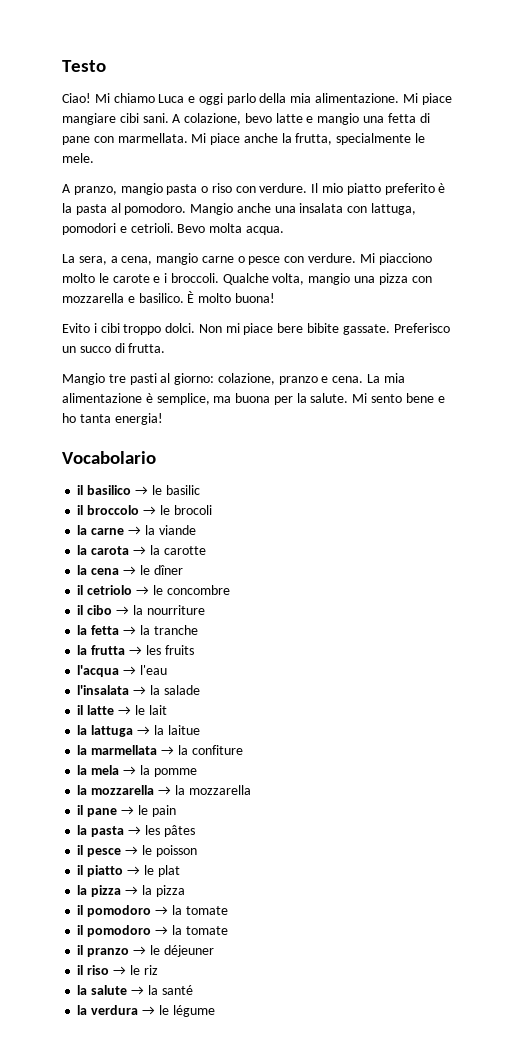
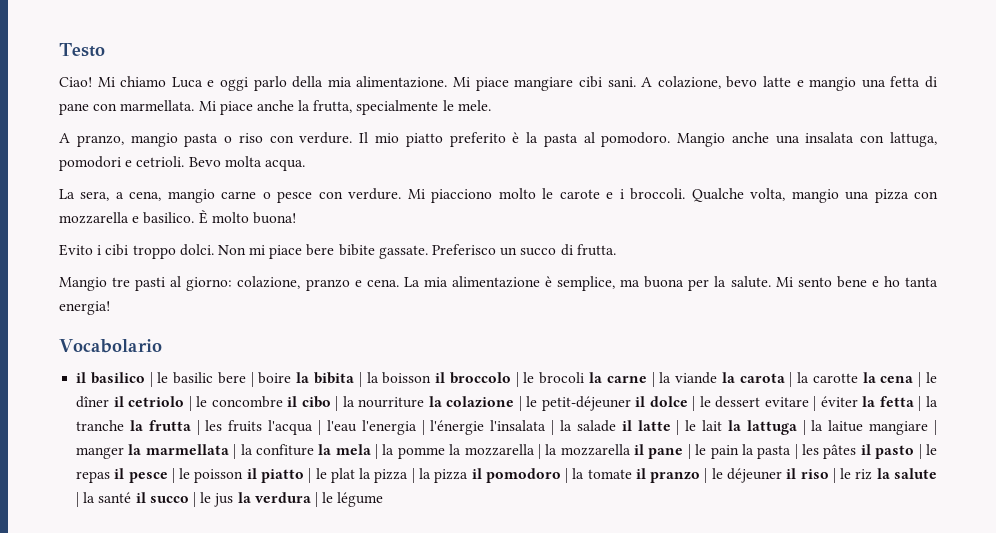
[134,486,148,495] → -> [149,372,153,387] |
(200, 490) // -> [217,372,432,387] bere | boire la bibita | la boisson
[142,506,156,515] → -> [515,372,519,387] |
(212, 510) // -> (585, 378) none
[127,526,141,535] → -> [651,372,655,387] |
(196, 530) // -> (718, 378) none
[132,546,146,555] → -> [789,372,793,387] |
(206, 550) // -> (858, 378) none
[122,566,136,575] → -> [918,372,922,387] |
(183, 570) // -> (110, 402) none
[135,586,149,595] → -> [188,396,192,411] |
(230, 590) // -> (283, 402) none
[115,606,129,615] → -> [335,396,339,411] |
(205, 610) // -> [428,396,858,411] la colazione | le petit-déjeuner il dolce | le dessert evitare | éviter
[122,626,136,635] → -> [918,396,922,411] |
(198, 630) // -> (125, 425) none
[128,646,142,655] → -> [196,420,200,435] |
[77,665,137,677] // l'acqua → -> [268,420,321,435] l'acqua |
[77,685,147,695] // l'insalata → -> [361,420,555,435] l'energia | l'énergie l'insalata |
(200, 690) // -> (616, 426) none
[117,706,131,715] → -> [676,420,680,435] |
(167, 710) // -> (723, 425) none
[136,726,150,735] → -> [802,420,806,435] |
(200, 730) // -> [869,420,938,435] [76,447,125,459] mangiare | manger
[160,746,174,755] → -> [233,444,237,459] |
(243, 750) // -> (314, 450) none
[122,766,136,775] → -> [375,444,379,459] |
[77,785,251,795] // la mozzarella → la mozzarella // -> [449,444,631,459] la mozzarella | la mozzarella
[120,806,134,815] → -> [687,444,691,459] |
[77,825,141,837] // la pasta → -> [741,444,798,459] la pasta |
(195, 831) // -> [860,444,938,459] [76,471,111,483] il pasto | le repas
[124,846,138,855] → -> [171,468,175,483] |
(197, 851) // -> (244, 476) none
[126,866,140,875] → -> [308,468,312,483] |
[77,885,185,897] [77,905,228,917] [77,925,228,937] // la pizza → la pizza // il pomodoro → la tomate // il pomodoro → la tomate // -> [359,468,632,483] la pizza | la pizza il pomodoro | la tomate
[132,946,146,955] → -> [704,468,708,483] |
(214, 951) // -> (783, 475) none
[112,966,126,975] → -> [832,468,836,483] |
(158, 970) // -> (873, 474) none
[130,986,144,995] → -> [76,492,80,507] |
(193, 990) // -> [135,492,234,507] il succo | le jus
[141,1006,155,1015] → -> [314,492,318,507] |

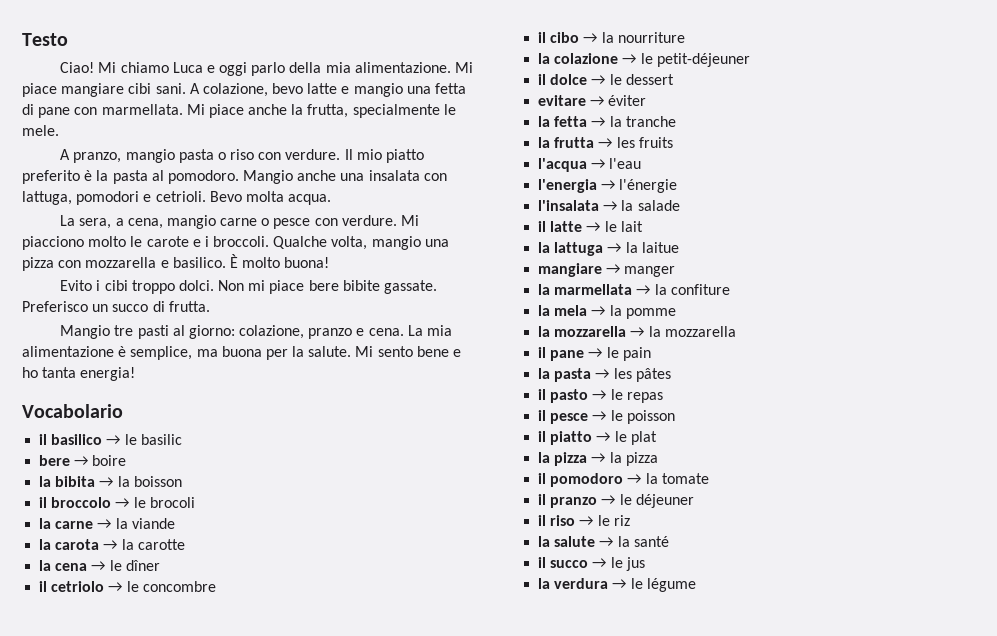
[149,372,153,387] | -> [106,435,121,445] →
[217,372,254,387] bere | -> [39,455,89,466] // bere →
(292, 378) none -> (127, 460) //
[358,372,362,387] | -> [99,477,114,487] →
(432, 378) none -> (182, 481) //
[515,372,519,387] | -> [115,498,130,508] →
(585, 378) none -> (195, 502) //
[651,372,655,387] | -> [97,519,112,529] →
(718, 378) none -> (175, 523) //
[789,372,793,387] | -> [103,540,118,550] →
(858, 378) none -> (185, 544) //
[918,372,922,387] | -> [91,561,106,571] →
(110, 402) none -> (160, 565) //
[188,396,192,411] | -> [108,582,123,592] →
(283, 402) none -> (216, 586) //
[335,396,339,411] | -> [583,33,598,43] →
(425, 402) none -> (685, 37) //
[518,396,522,411] | -> [622,54,637,64] →
(631, 403) none -> (750, 60) //
[692,396,696,411] | -> [591,75,606,85] →
[764,396,817,411] evitare | -> [538,95,605,106] // evitare →
(858, 401) none -> (647, 100) //
[918,396,922,411] | -> [591,117,606,127] →
(125, 425) none -> (676, 121) //
[196,420,200,435] | -> [598,138,613,148] →
[268,420,321,435] l'acqua | -> [538,158,606,172] // l'acqua →
[361,420,425,435] l'energia | -> [538,179,616,193] // l'energia →
[490,420,555,435] l'insalata | -> [538,200,618,211] // l'insalata →
(616, 426) none -> (680, 205) //
[676,420,680,435] | -> [586,222,601,232] →
(723, 425) none -> (643, 226) //
[802,420,806,435] | -> [607,243,622,253] →
[869,420,938,435] mangiare | -> [538,263,621,277] // mangiare →
(125, 453) none -> (676, 271) //
[233,444,237,459] | -> [636,285,651,295] →
(314, 450) none -> (730, 289) //
[375,444,379,459] | -> [591,306,606,316] →
[449,444,631,459] la mozzarella | la mozzarella -> [538,326,736,337] // la mozzarella → la mozzarella //
[687,444,691,459] | -> [588,348,603,358] →
[741,444,798,459] la pasta | -> [538,368,610,382] // la pasta →
(857, 451) none -> (671, 375) //
[918,444,922,459] | -> [592,390,607,400] →
(111, 477) none -> (663, 397) //
[171,468,175,483] | -> [592,411,607,421] →
(244, 476) none -> (675, 417) //
[308,468,312,483] | -> [596,432,611,442] →
[359,468,469,483] la pizza | la pizza -> [538,452,658,466] // la pizza → la pizza //
[565,468,569,483] | -> [627,474,642,484] →
(632, 474) none -> (709, 478) //
[704,468,708,483] | -> [601,495,616,505] →
(783, 475) none -> (694, 501) //
[832,468,836,483] | -> [579,516,594,526] →
(873, 474) none -> (630, 520) //
[76,492,80,507] | -> [599,537,614,547] →
(132, 497) none -> (669, 541) //
[192,492,196,507] | -> [592,558,607,568] →
(234, 500) none -> (645, 564) //
[314,492,318,507] | -> [612,579,627,589] →

